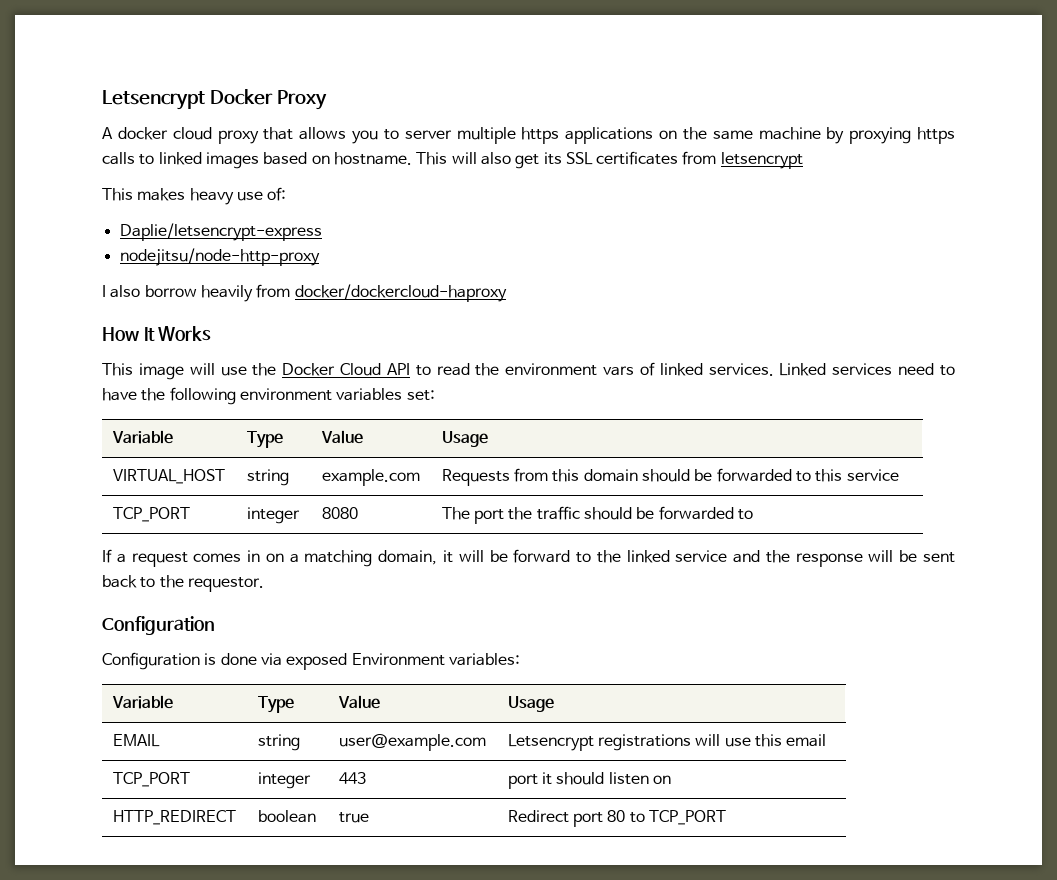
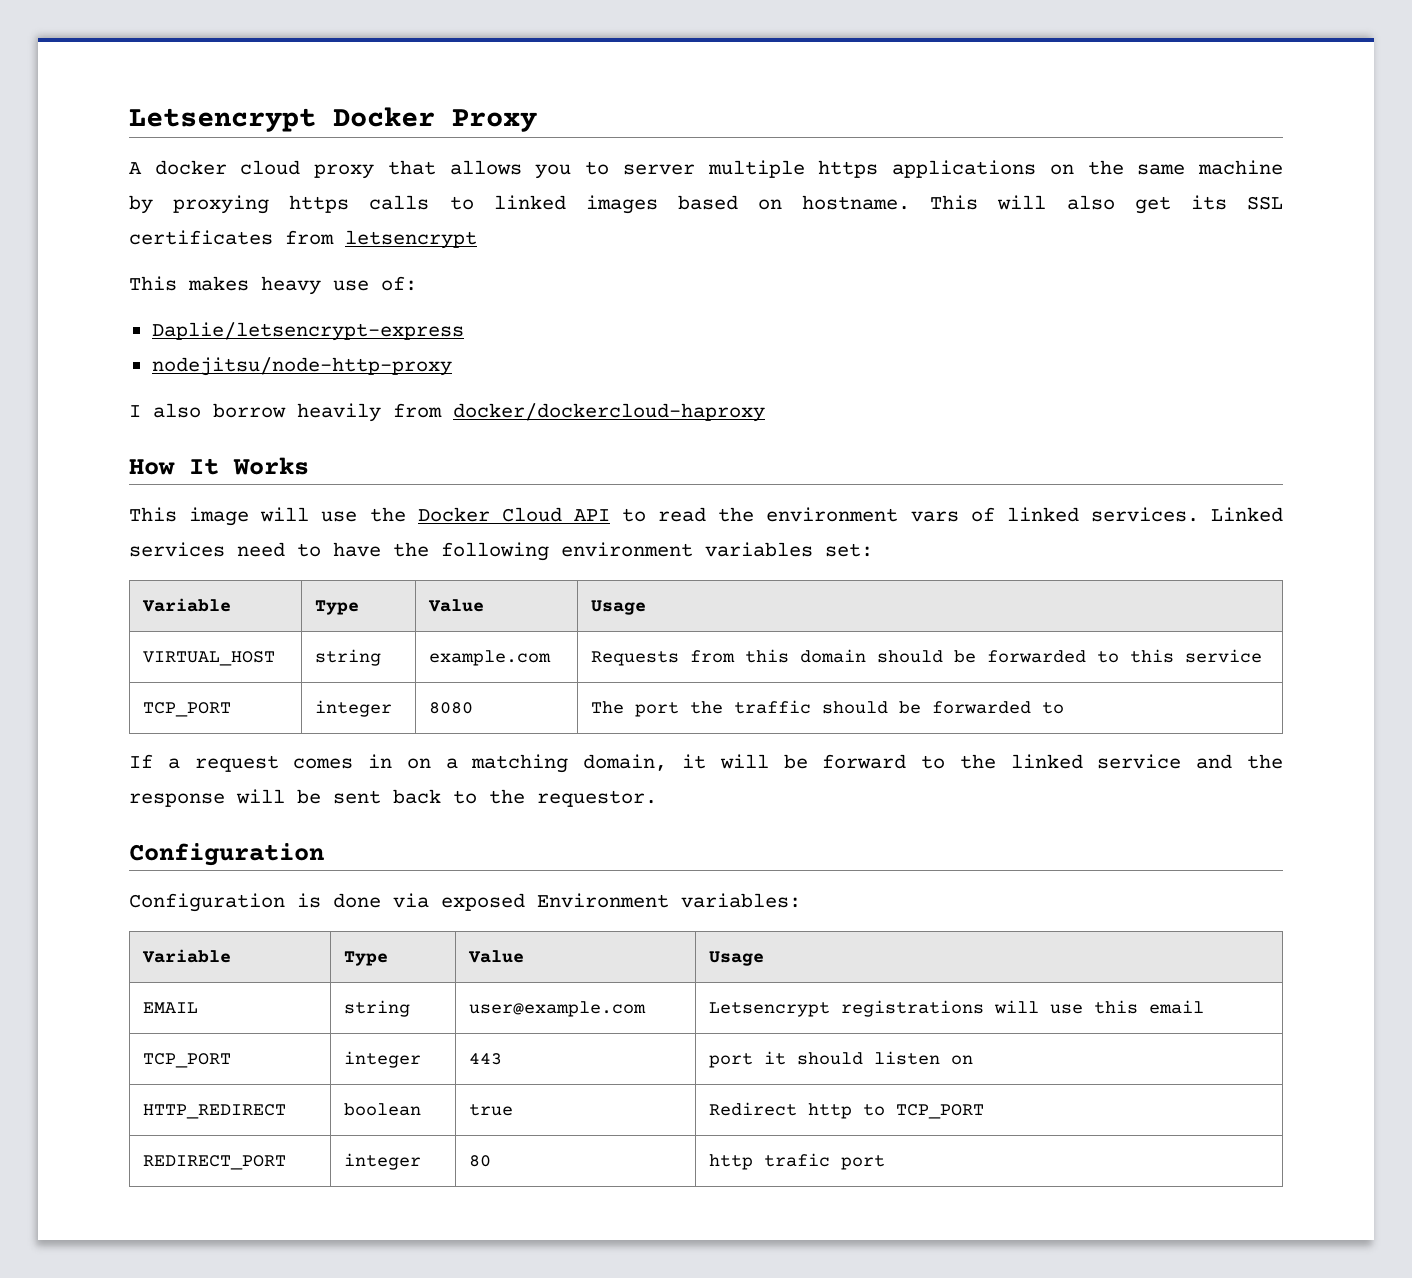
[573,810,626,827] port 80 -> [808,1103,853,1119] http
(727, 817) none -> [143,1155,287,1170] [344,1153,422,1170] [469,1155,492,1167] [709,1153,886,1170] // REDIRECT_PORT | integer | 80 | http trafic port

